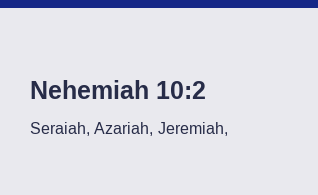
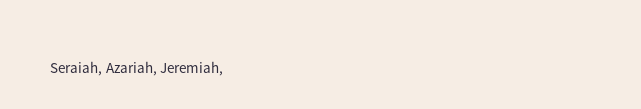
[30,80,206,99] Nehemiah 10:2 // -> (50, 68) none

